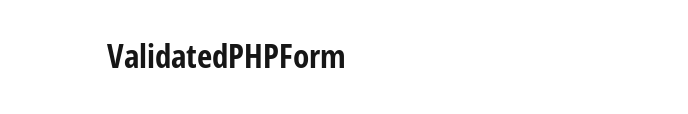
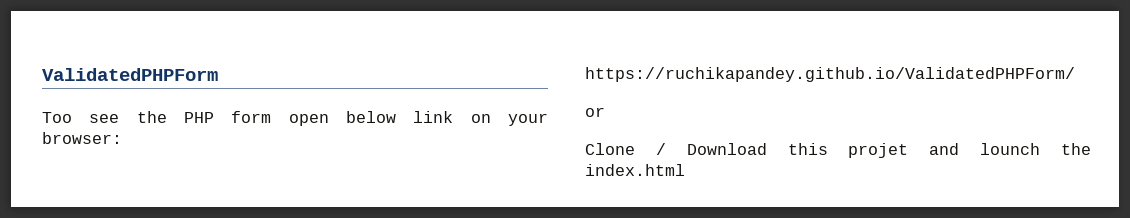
(346, 55) none -> [42,111,548,126] [42,132,122,144] [585,67,1075,82] [585,107,605,117] [585,143,1091,158] [585,164,685,176] // Too see the PHP form open below link on your browser: https://ruchikapandey.github.io/ValidatedPHPForm/ // or // Clone / Download this projet and lounch the index.html

